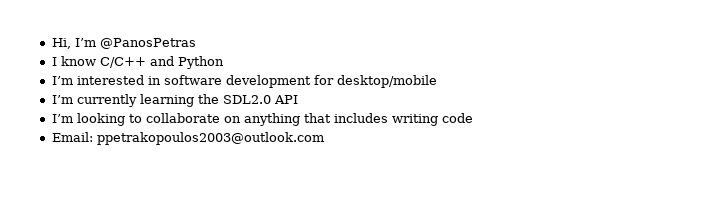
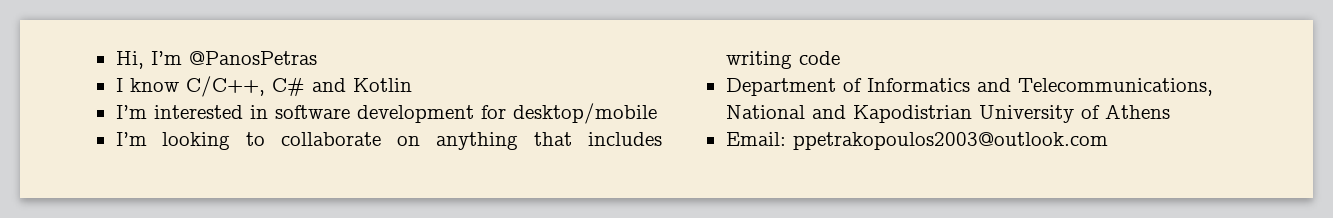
[99,56,224,69] C/C++ and Python -> [185,76,412,97] C/C++, C# and Kotlin
[51,94,298,107] // I’m currently learning the SDL2.0 API -> (657, 113) none
(473, 118) none -> [725,78,1213,96] [725,104,1170,123] // Department of Informatics and Telecommunications, National and Kapodistrian University of Athens

